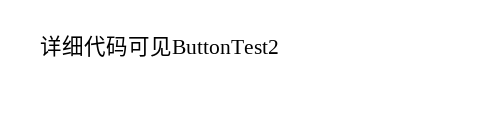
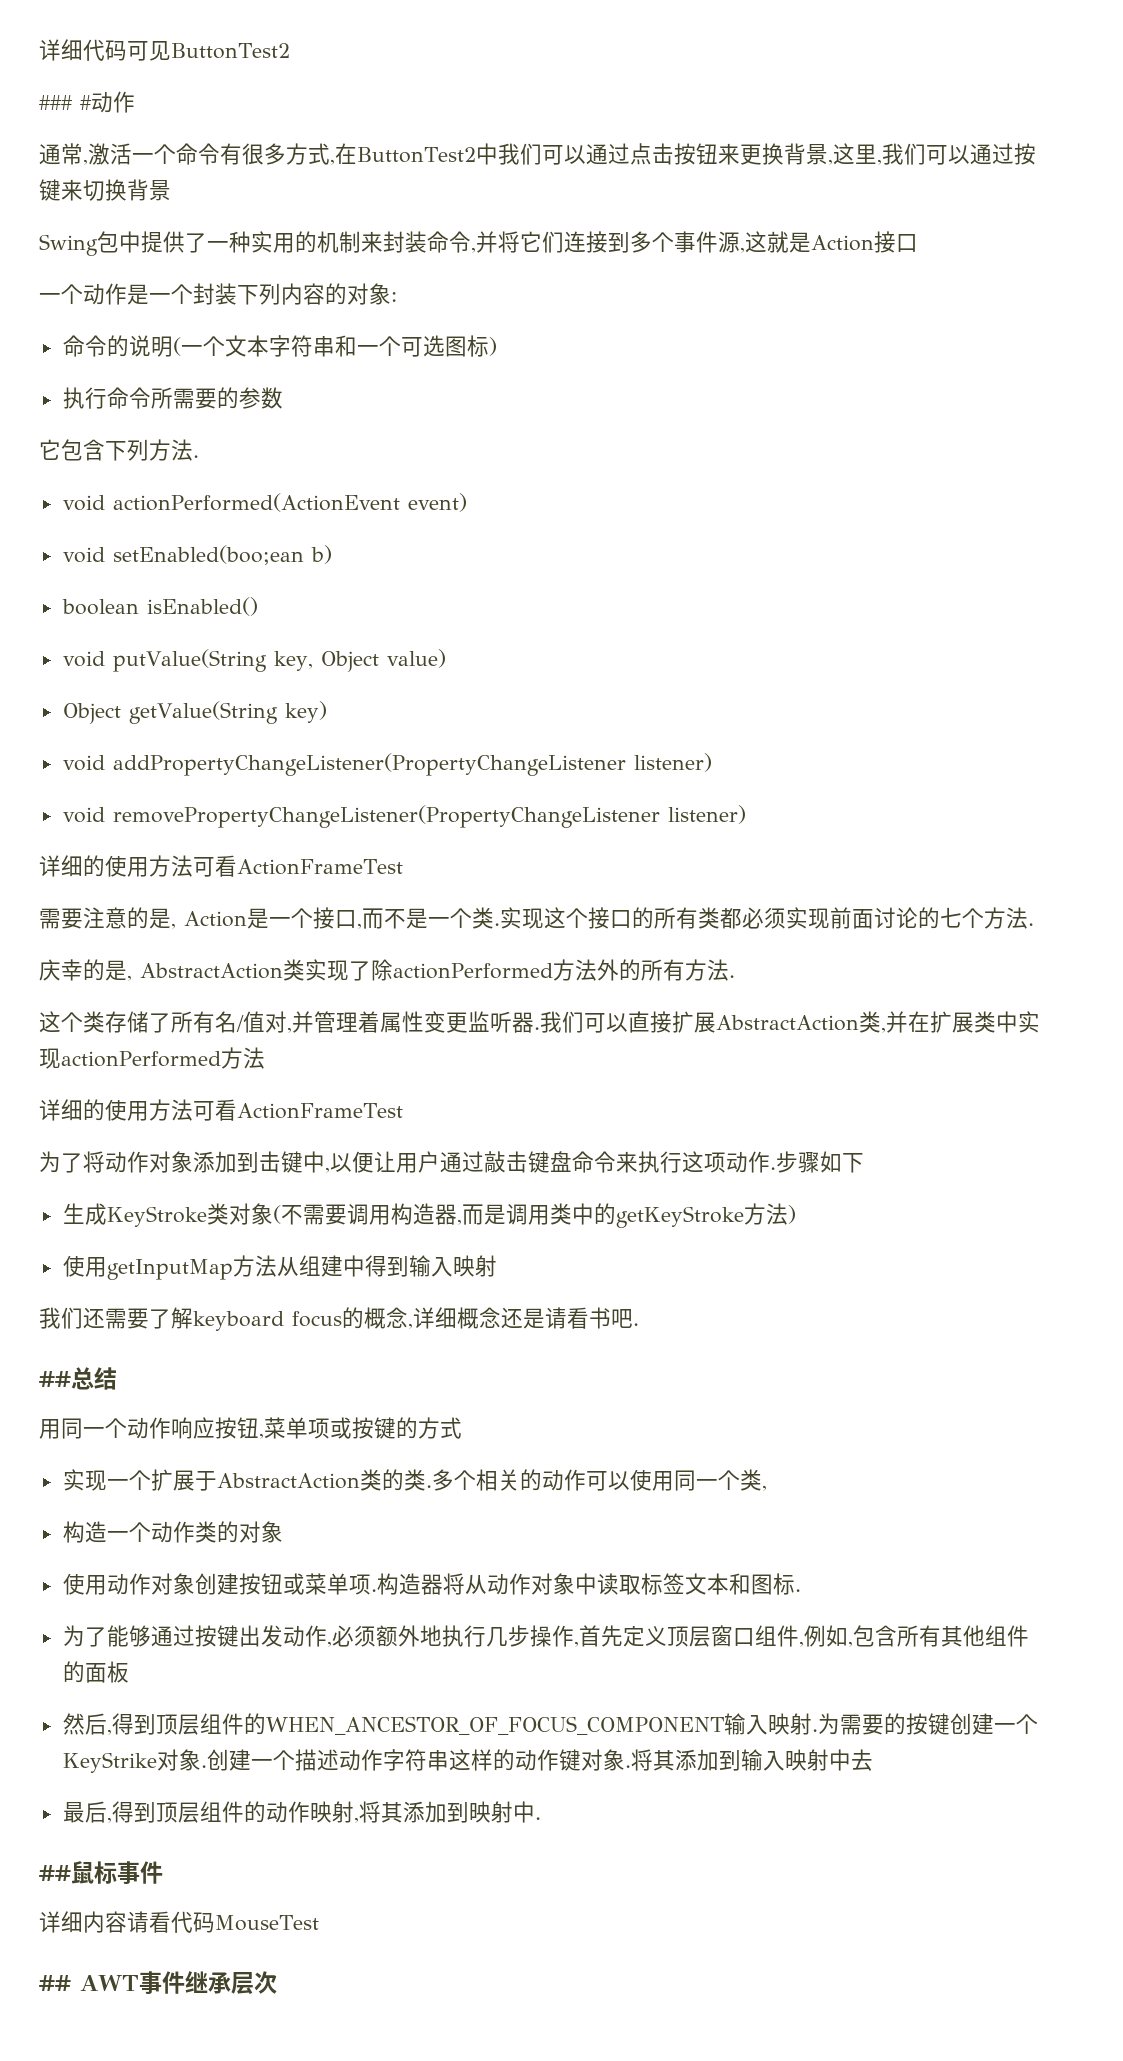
(279, 47) none -> [39,91,135,113] [39,143,1036,165] [39,179,171,201] [39,231,918,256] [39,283,397,305] [62,335,497,357] [62,387,283,409] [39,439,199,461] [62,493,467,512] [62,545,332,565] [61,597,258,616] [62,649,446,672] [62,701,327,724] [62,753,712,776] [62,805,746,828] [39,855,403,877] [39,907,1034,929] [39,959,735,981] [39,1011,1040,1033] [39,1047,265,1069] [39,1099,403,1121] [39,1151,864,1173] [62,1203,796,1228] [62,1255,497,1280] [39,1307,639,1331] [39,1367,117,1390] [39,1417,462,1439] [62,1469,767,1491] [62,1521,283,1543] [62,1573,801,1595] [62,1625,1029,1647] [62,1661,129,1683] [62,1713,1038,1735] [62,1749,873,1773] [62,1801,541,1823] [39,1861,163,1884] [39,1911,319,1933] [39,1971,277,1995] // ### #动作 // 通常,激活一个命令有很多方式,在ButtonTest2中我们可以通过点击按钮来更换背景,这里,我们可以通过按键来切换背景 // Swing包中提供了一种实用的机制来封装命令,并将它们连接到多个事件源,这就是Action接口 // 一个动作是一个封装下列内容的对象: // 命令的说明(一个文本字符串和一个可选图标) // 执行命令所需要的参数 // 它包含下列方法. // void actionPerformed(ActionEvent event) // void setEnabled(boo;ean b) // boolean isEnabled() // void putValue(String key, Object value) // Object getValue(String key) // void addPropertyChangeListener(PropertyChangeListener listener) // void removePropertyChangeListener(PropertyChangeListener listener) // 详细的使用方法可看ActionFrameTest // 需要注意的是, Action是一个接口,而不是一个类.实现这个接口的所有类都必须实现前面讨论的七个方法. // 庆幸的是, AbstractAction类实现了除actionPerformed方法外的所有方法. // 这个类存储了所有名/值对,并管理着属性变更监听器.我们可以直接扩展AbstractAction类,并在扩展类中实现actionPerformed方法 // 详细的使用方法可看ActionFrameTest // 为了将动作对象添加到击键中,以便让用户通过敲击键盘命令来执行这项动作.步骤如下 // 生成KeyStroke类对象(不需要调用构造器,而是调用类中的getKeyStroke方法) // 使用getInputMap方法从组建中得到输入映射 // 我们还需要了解keyboard focus的概念,详细概念还是请看书吧. // ##总结 // 用同一个动作响应按钮,菜单项或按键的方式 // 实现一个扩展于AbstractAction类的类.多个相关的动作可以使用同一个类, // 构造一个动作类的对象 // 使用动作对象创建按钮或菜单项.构造器将从动作对象中读取标签文本和图标. // 为了能够通过按键出发动作,必须额外地执行几步操作,首先定义顶层窗口组件,例如,包含所有其他组件的面板 // 然后,得到顶层组件的WHEN_ANCESTOR_OF_FOCUS_COMPONENT输入映射.为需要的按键创建一个KeyStrike对象.创建一个描述动作字符串这样的动作键对象.将其添加到输入映射中去 // 最后,得到顶层组件的动作映射,将其添加到映射中. // ##鼠标事件 // 详细内容请看代码MouseTest // ## AWT事件继承层次

